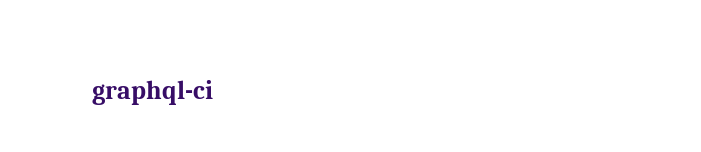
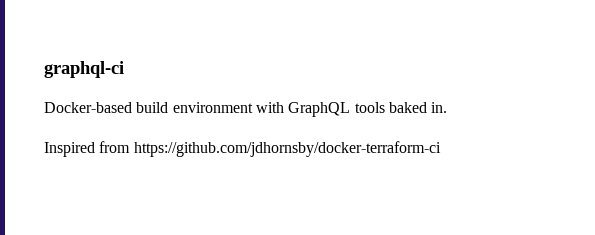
(213, 92) none -> [44,102,448,117] [44,141,441,157] // Docker-based build environment with GraphQL tools baked in. // Inspired from https://github.com/jdhornsby/docker-terraform-ci

